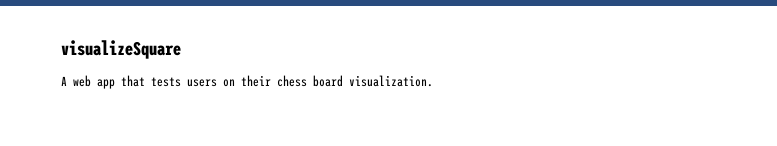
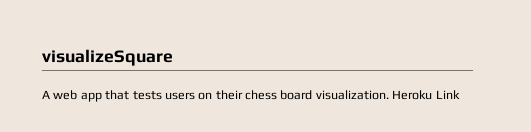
(433, 81) none -> [392,90,460,100] Heroku Link

